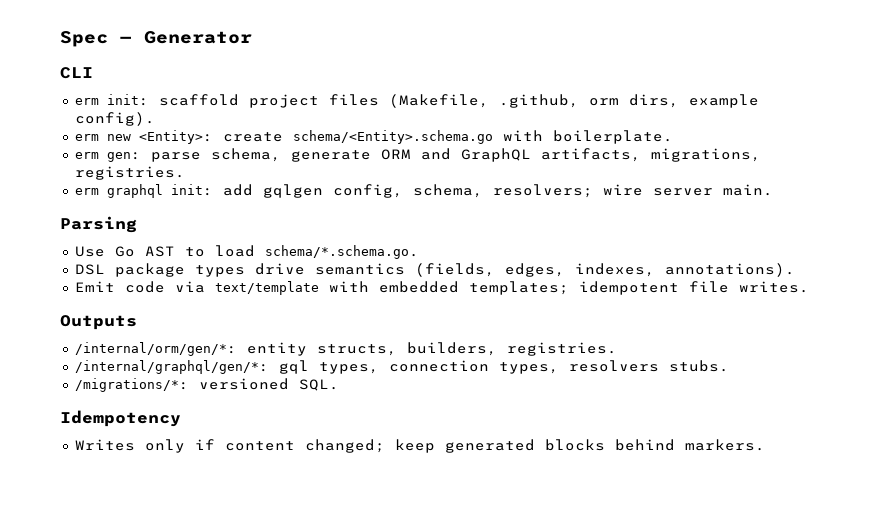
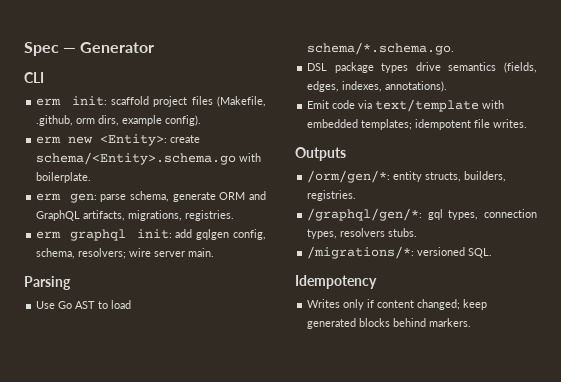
[74,342,237,356] /internal/orm/gen/*: -> [307,170,391,183] /orm/gen/*:
[74,360,269,374] /internal/graphql/gen/*: -> [307,208,423,221] /graphql/gen/*:

